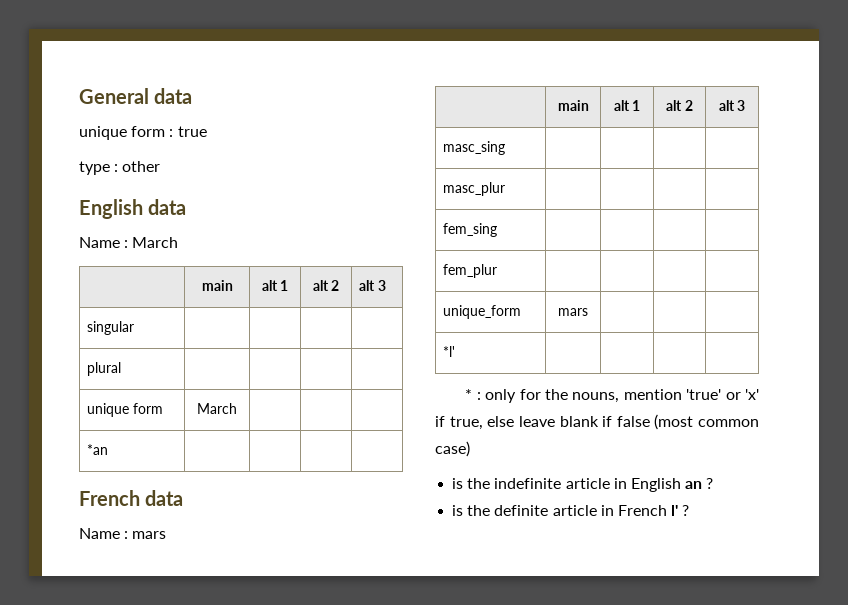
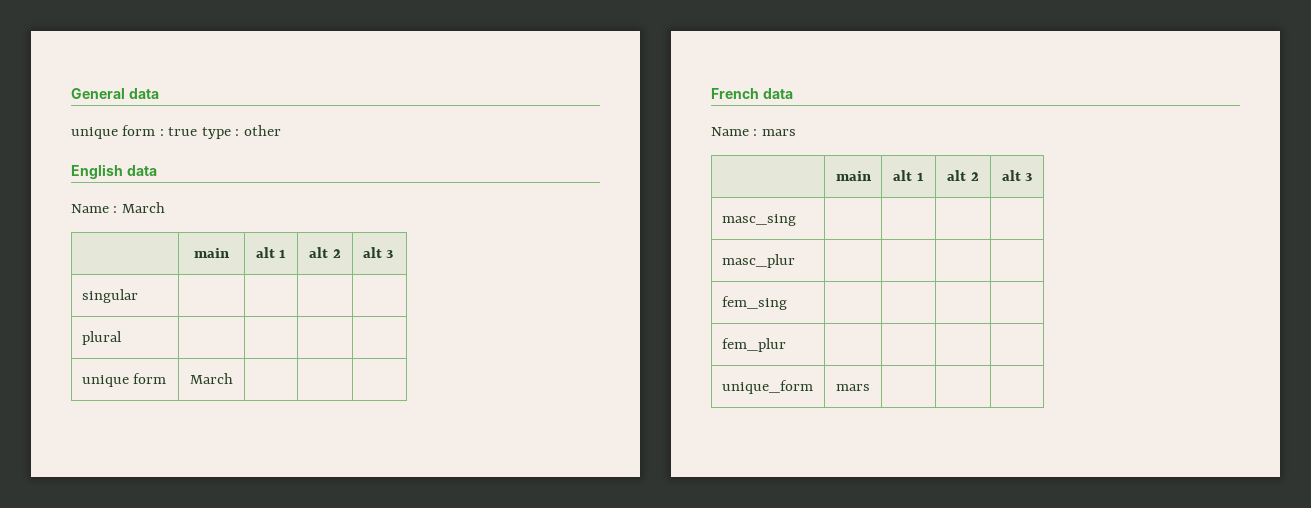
(207, 131) // -> (198, 131) none
[87,444,109,455] // *an | | | | -> (233, 378) none
[443,346,456,357] [465,389,759,403] [435,414,759,430] [435,441,470,457] [452,478,714,492] [452,505,690,516] // *l' | | | | // * : only for the nouns, mention 'true' or 'x' if true, else leave blank if false (most common case) // is the indefinite article in English an ? // is the definite article in French l' ? -> (870, 387) none

